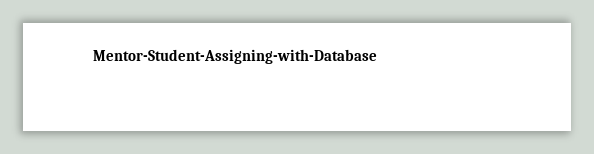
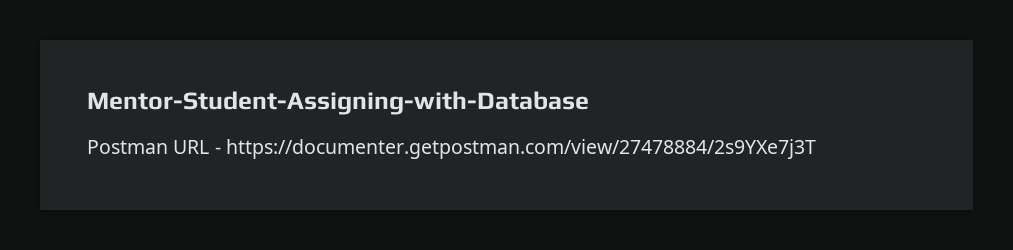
(377, 56) none -> [87,139,816,159] // Postman URL - https://documenter.getpostman.com/view/27478884/2s9YXe7j3T

